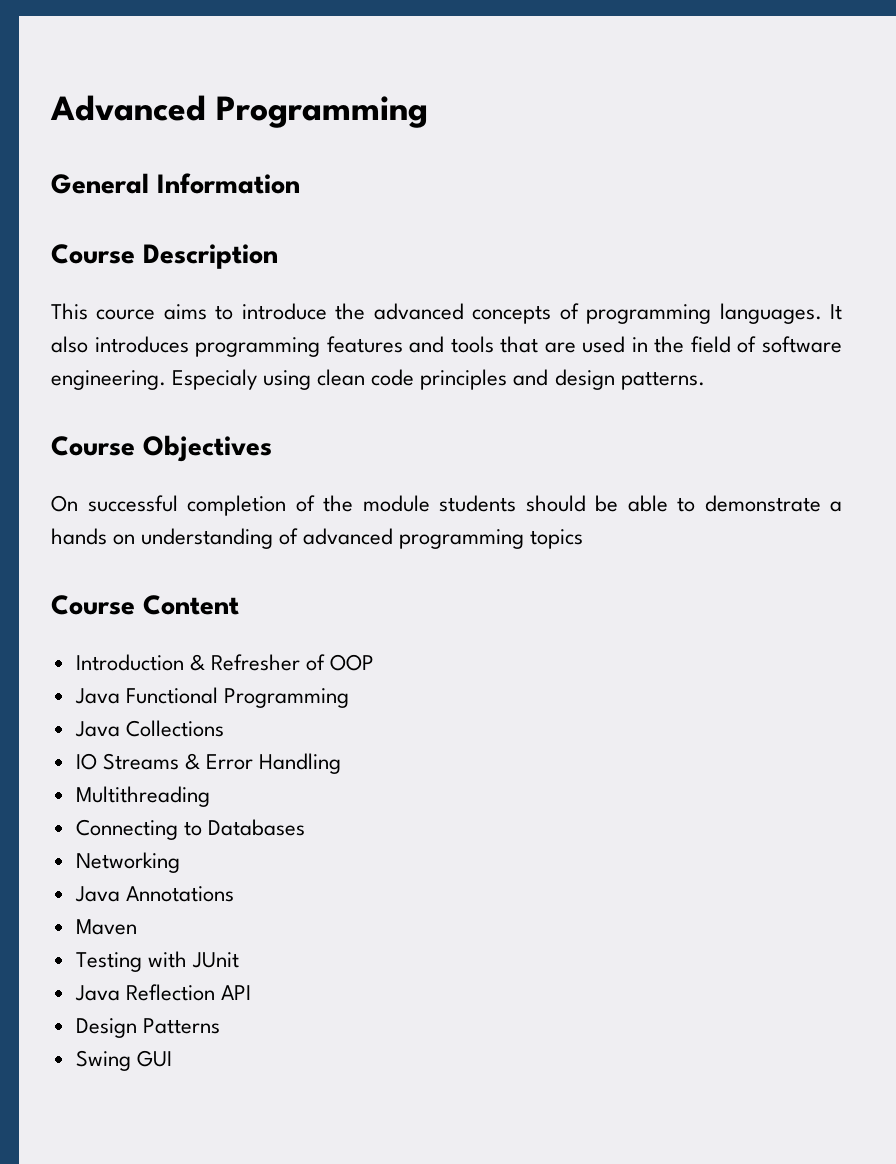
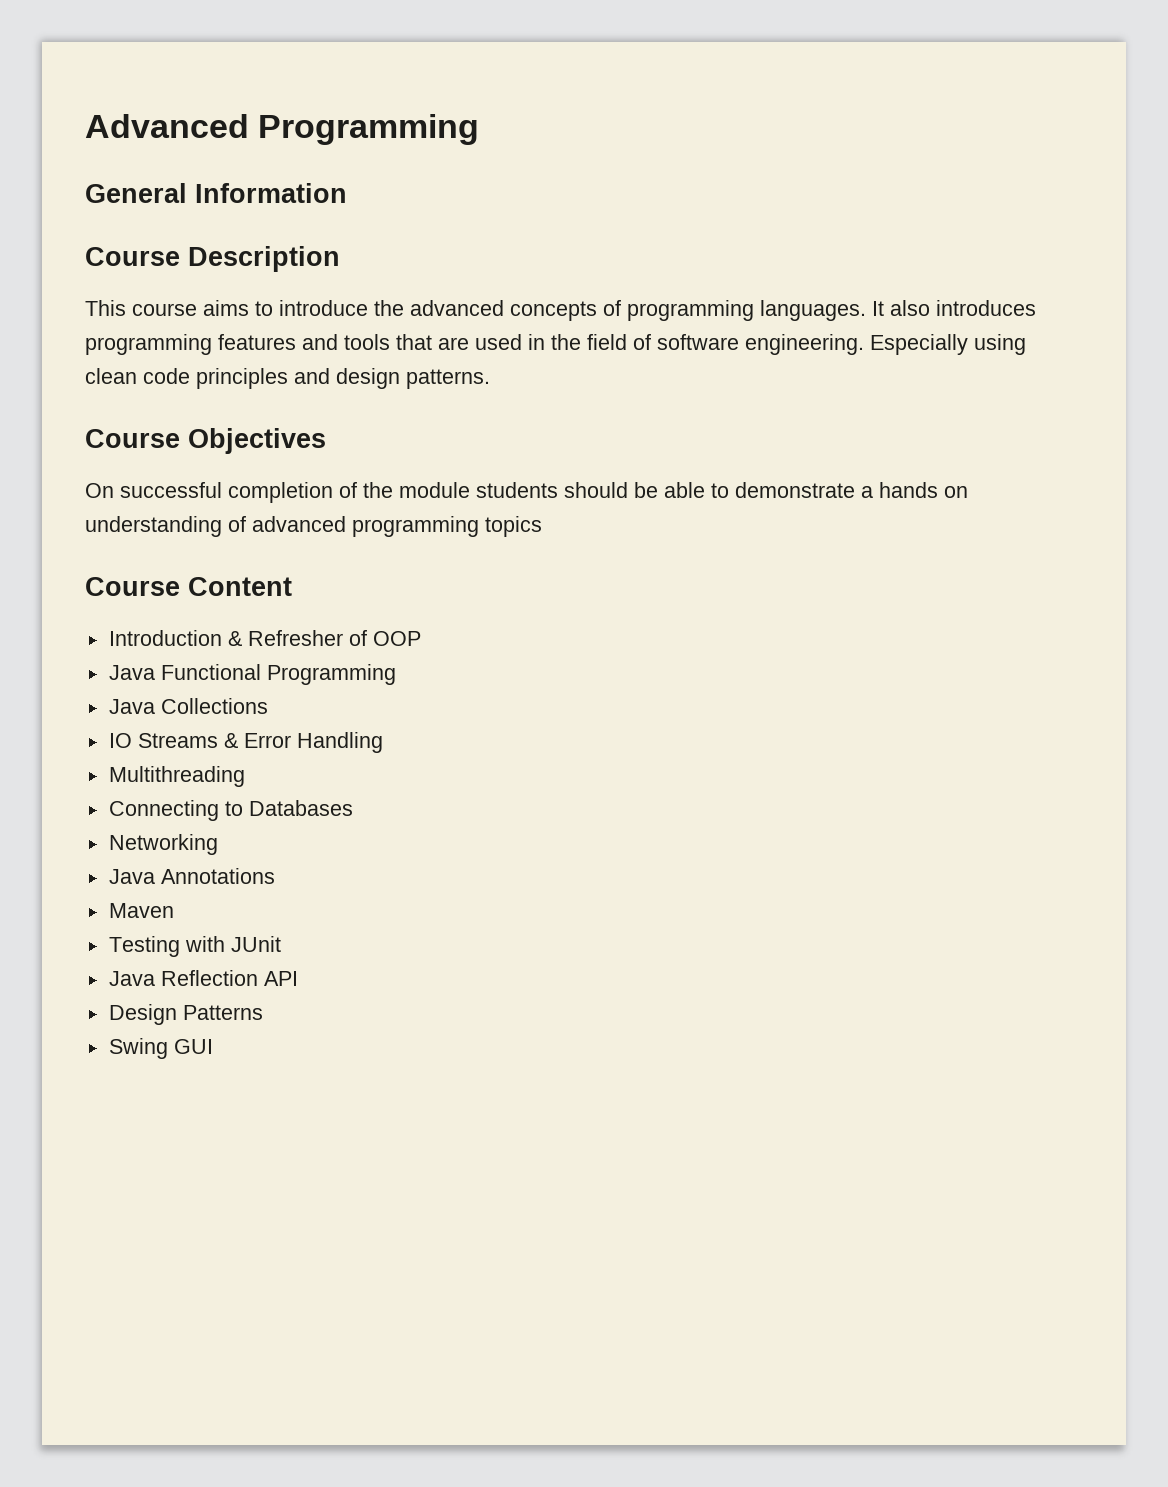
[96,309,156,320] cource -> [132,303,197,316] course
[172,369,258,390] Especialy -> [870,334,968,355] Especially

